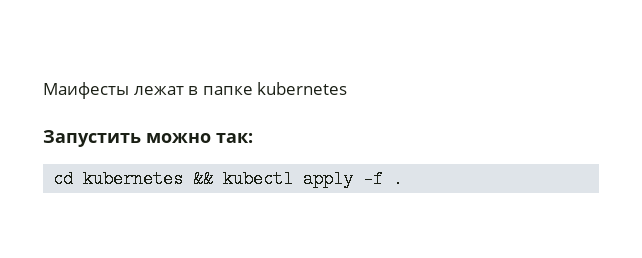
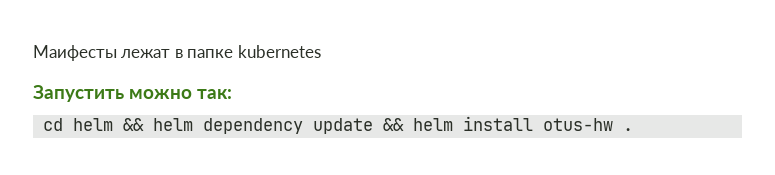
[83,170,384,188] kubernetes && kubectl apply -f -> [72,116,613,134] helm && helm dependency update && helm install otus-hw

